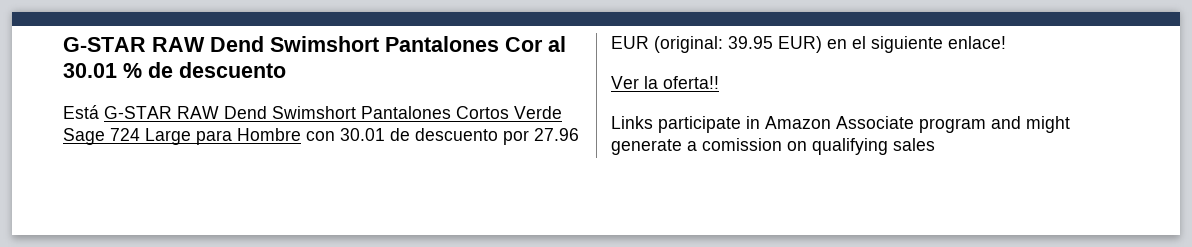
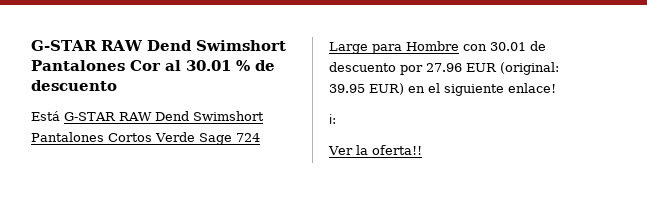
(1006, 42) none -> [329,114,336,124] // ℹ:
[611,116,1070,133] [611,138,935,155] // Links participate in Amazon Associate program and might generate a comission on qualifying sales -> (422, 150) none

